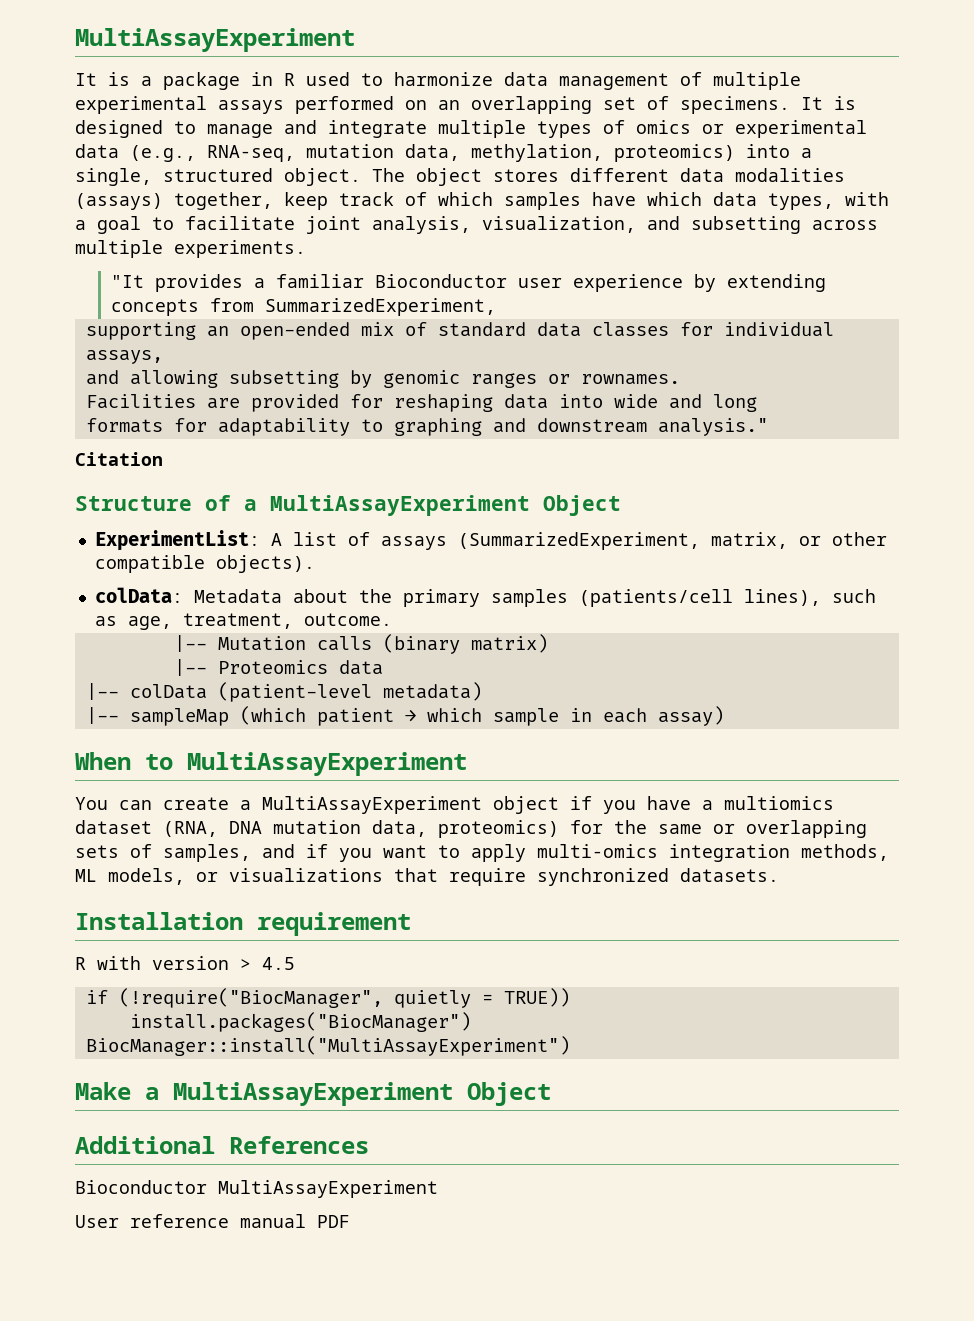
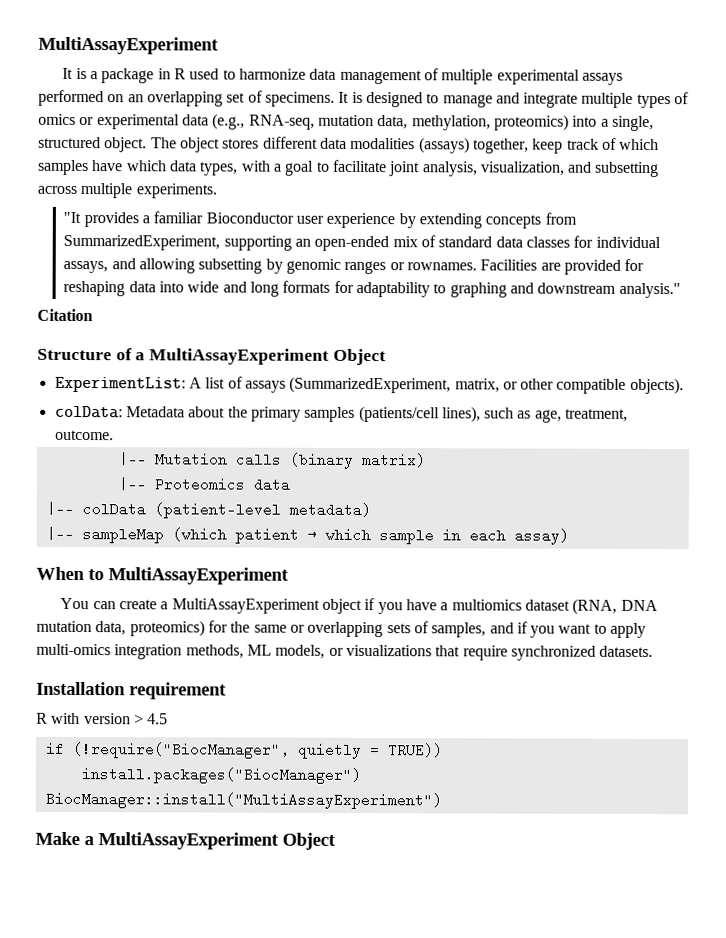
(496, 307) // -> (221, 242) none
(163, 357) // -> (109, 267) none
(680, 379) // -> (477, 266) none
(757, 403) // -> (280, 289) none
[75,1136,369,1154] [75,1180,438,1198] [75,1214,350,1228] // Additional References // Bioconductor MultiAssayExperiment // User reference manual PDF -> (336, 841) none

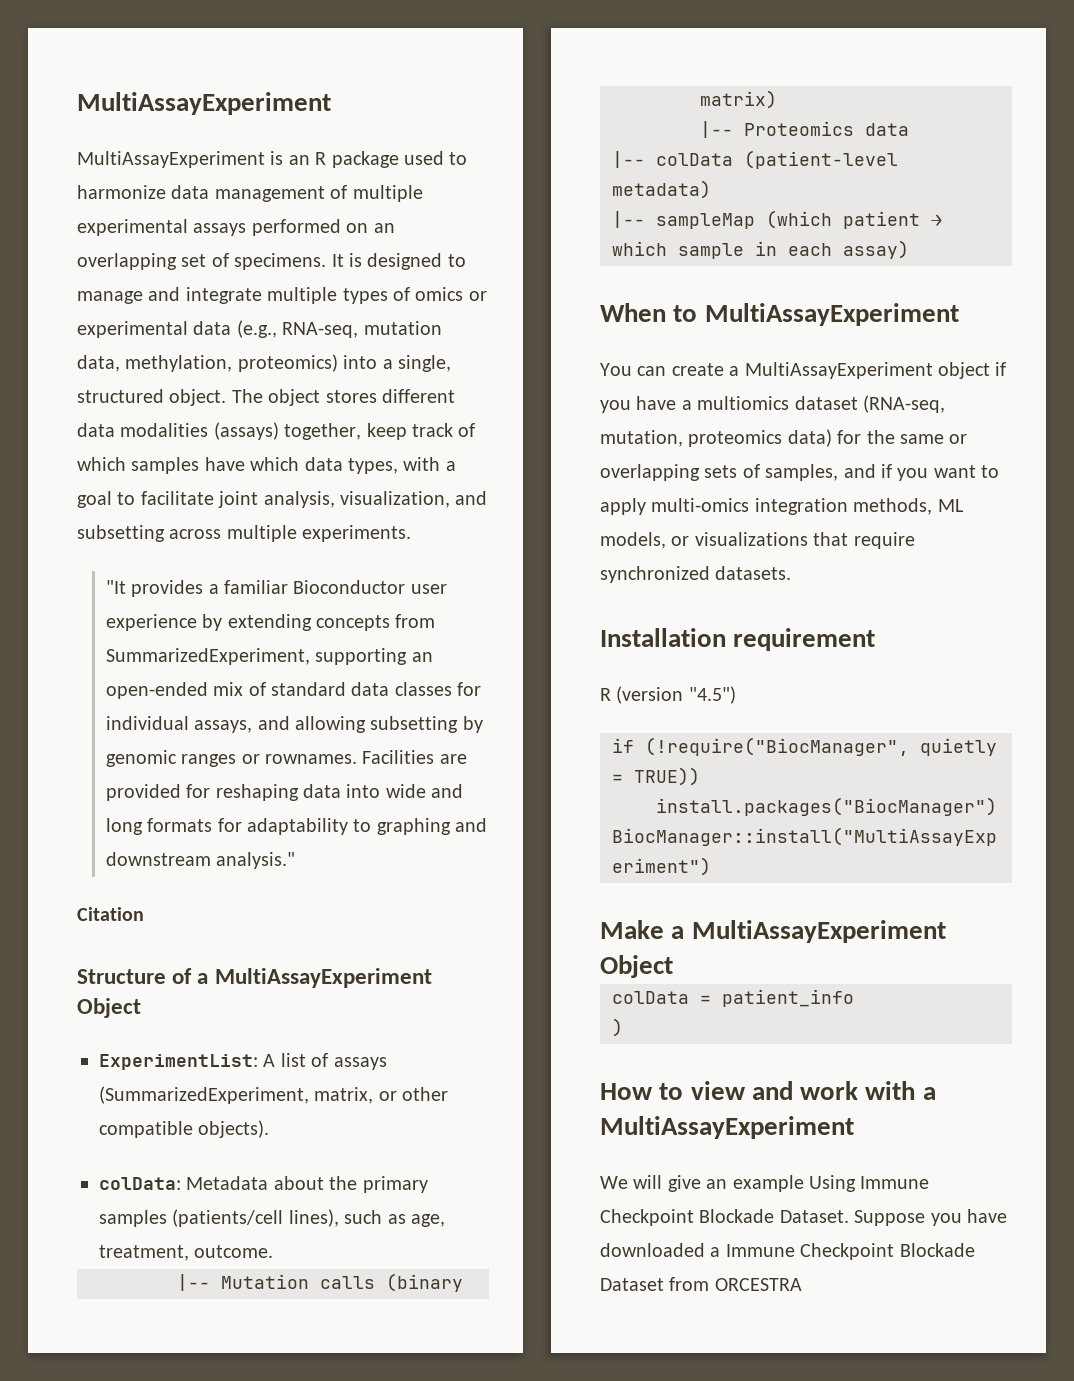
[38,36,219,55] [62,67,187,84] MultiAssayExperiment // It is a package in R -> [77,92,331,115] [77,151,399,168] MultiAssayExperiment // MultiAssayExperiment is an R package
[572,598,658,615] [36,620,205,637] (RNA, DNA mutation data, proteomics) -> [863,395,945,413] [600,429,832,447] (RNA-seq, mutation, proteomics data)
[51,712,169,725] with version > 4.5 -> [616,686,736,704] (version "4.5")
(336, 841) none -> [612,989,854,1007] [612,1018,623,1037] [600,1081,936,1100] [600,1116,854,1139] [600,1175,930,1192] [600,1209,1007,1226] [600,1243,975,1260] [600,1277,802,1291] // colData = patient_info // ) // How to view and work with a MultiAssayExperiment // We will give an example Using Immune Checkpoint Blockade Dataset. Suppose you have downloaded a Immune Checkpoint Blockade Dataset from ORCESTRA

